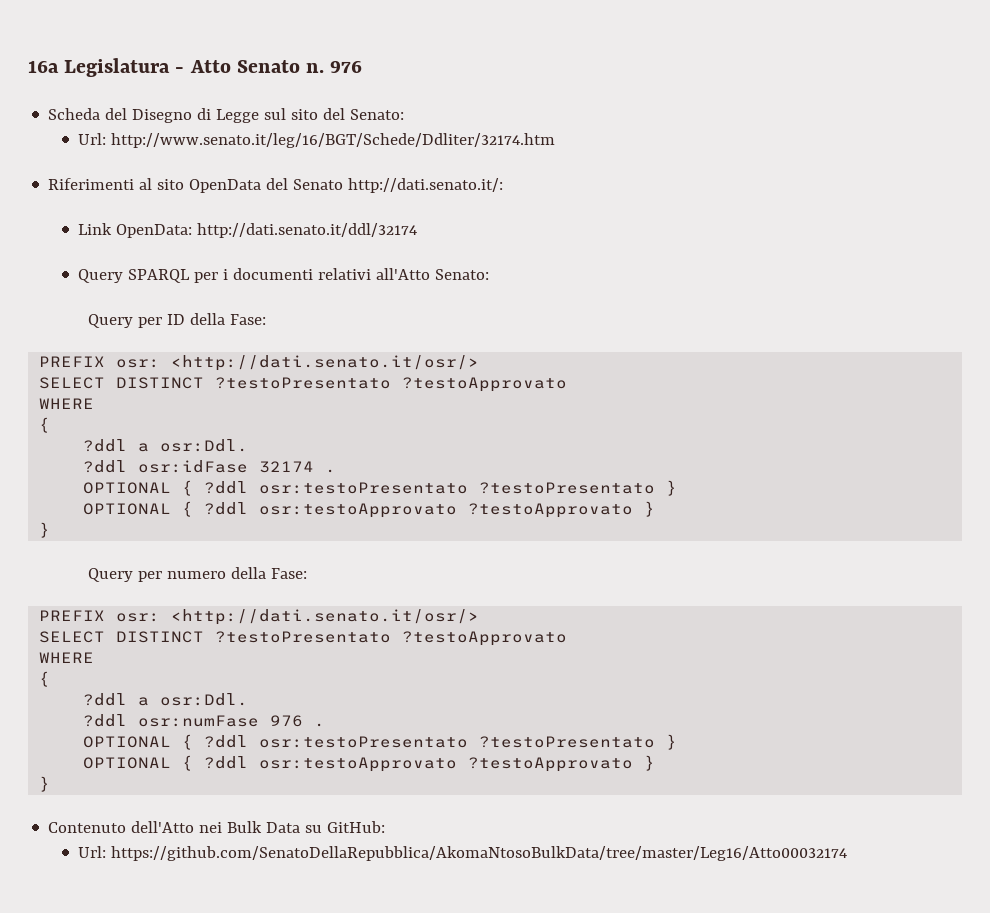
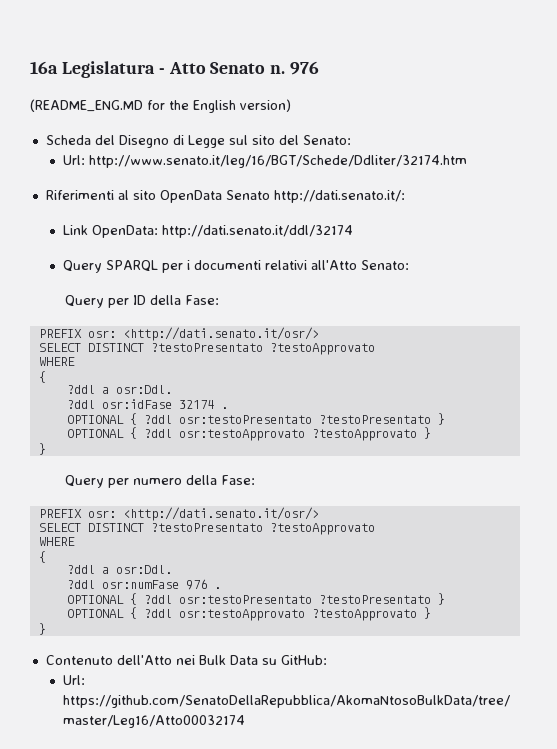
(363, 66) none -> [30,99,291,113] // (README_ENG.MD for the English version)
[266,178,289,190] del -> (222, 196) none

